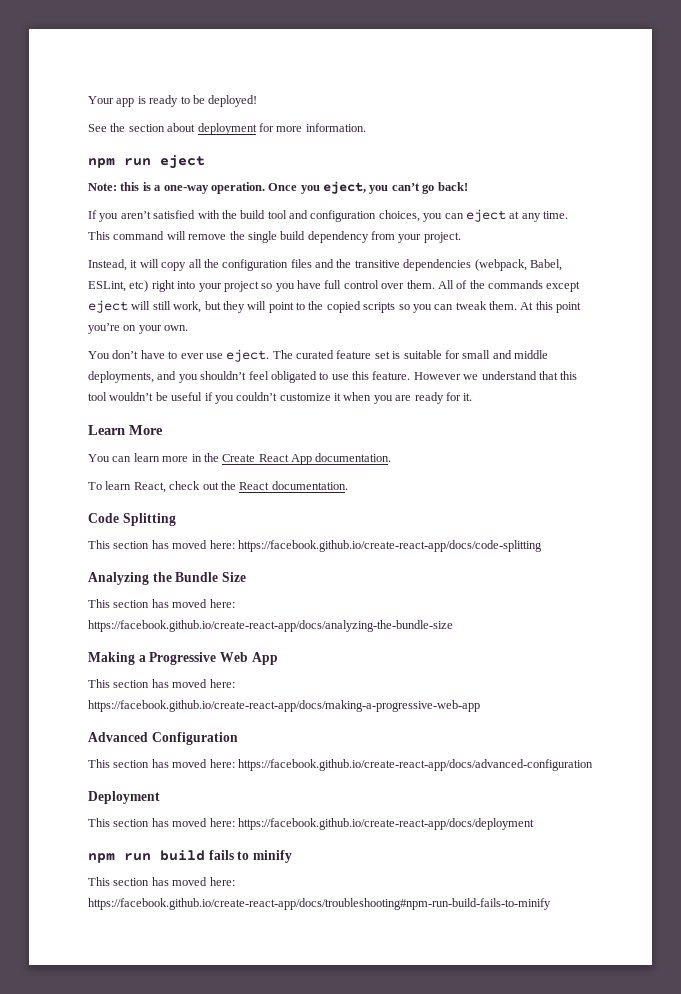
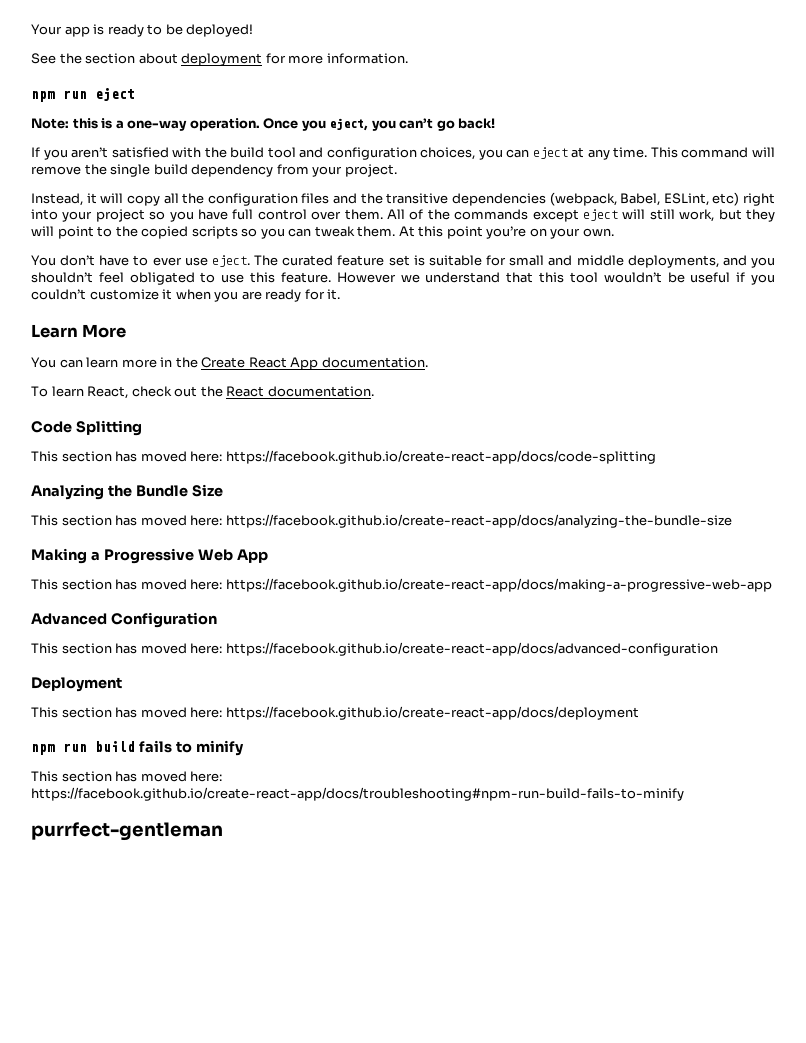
(551, 904) none -> [31,822,223,841] // purrfect-gentleman

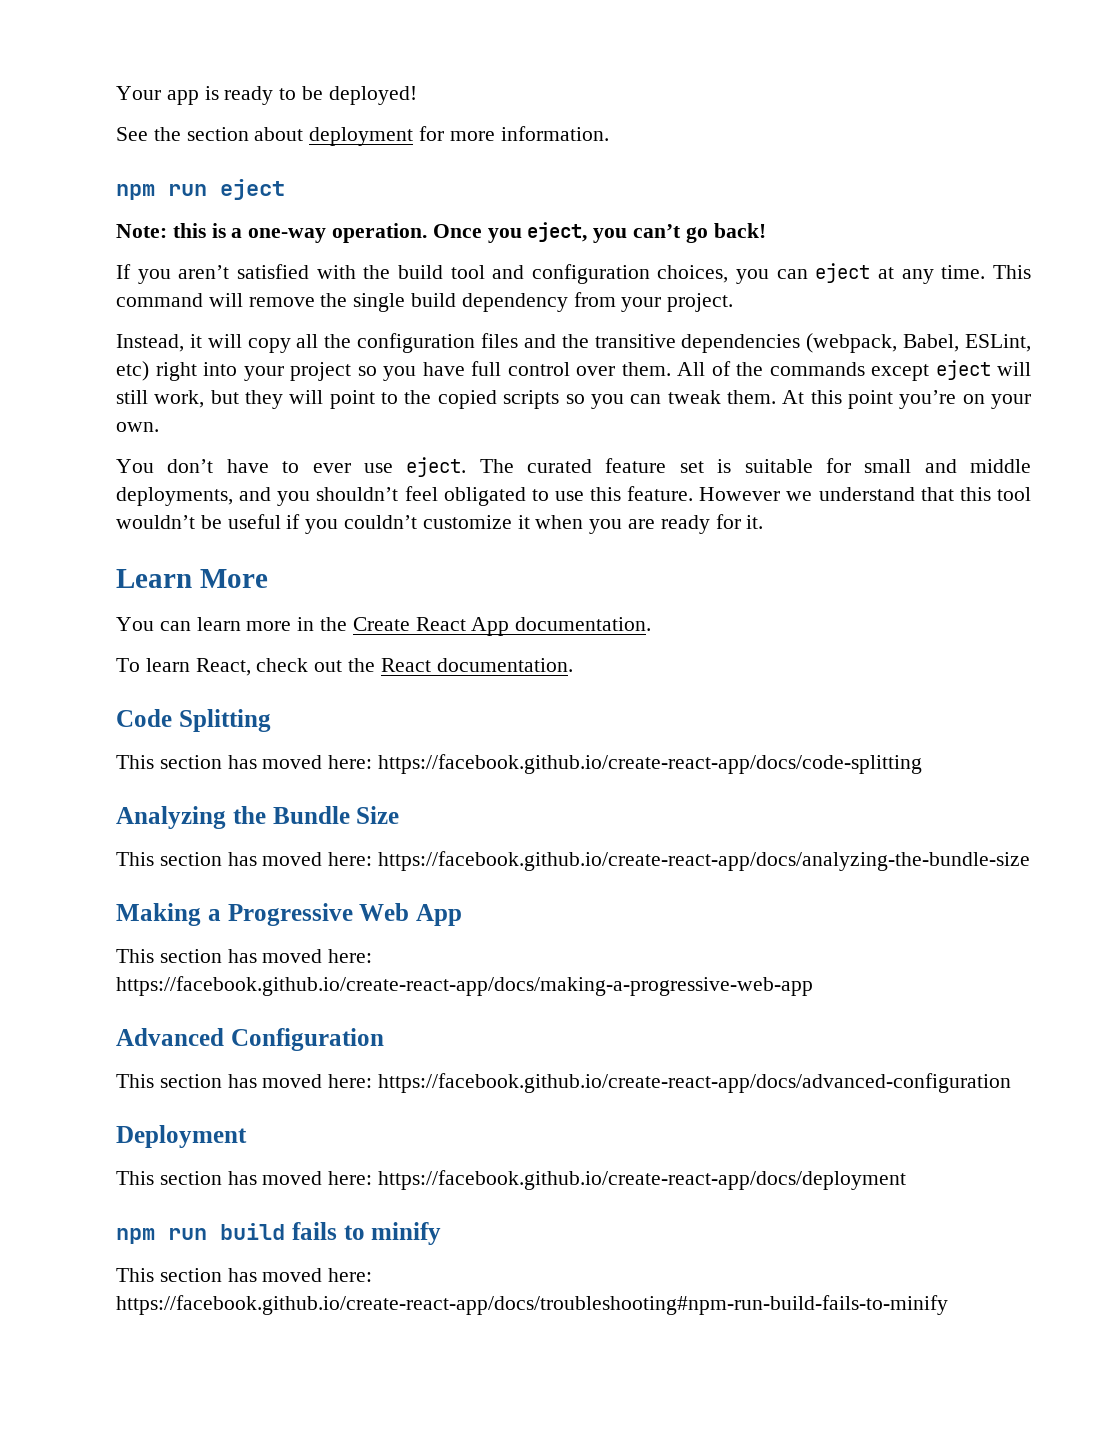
[31,822,223,841] // purrfect-gentleman -> (948, 1305) none

